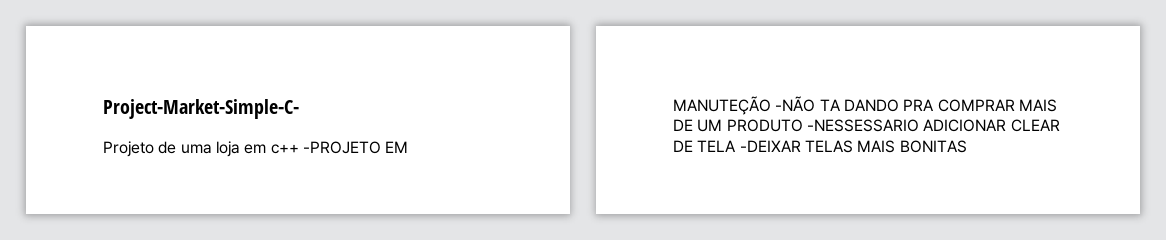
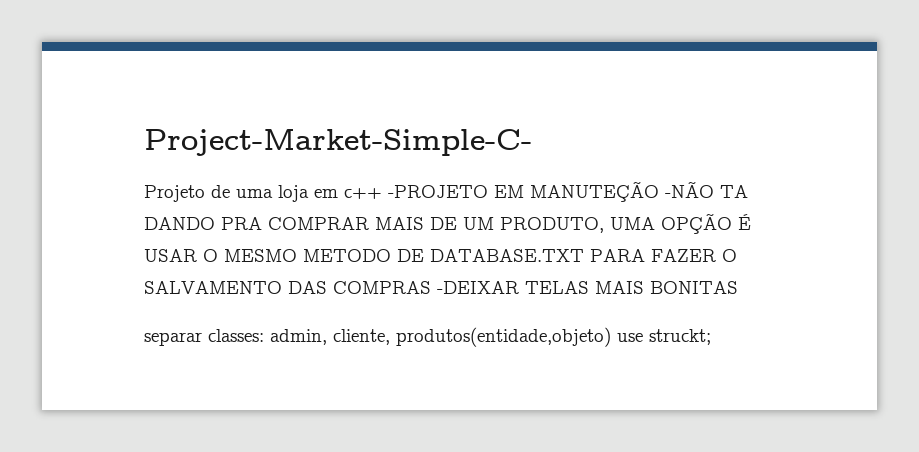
[726,119,1060,132] [673,140,967,153] PRODUTO -NESSESSARIO ADICIONAR CLEAR DE TELA -DEIXAR TELAS MAIS BONITAS -> [500,213,751,234] [144,249,737,262] [144,281,738,294] [144,327,711,347] PRODUTO, UMA OPÇÃO É USAR O MESMO METODO DE DATABASE.TXT PARA FAZER O SALVAMENTO DAS COMPRAS -DEIXAR TELAS MAIS BONITAS // separar classes: admin, cliente, produtos(entidade,objeto) use struckt;

